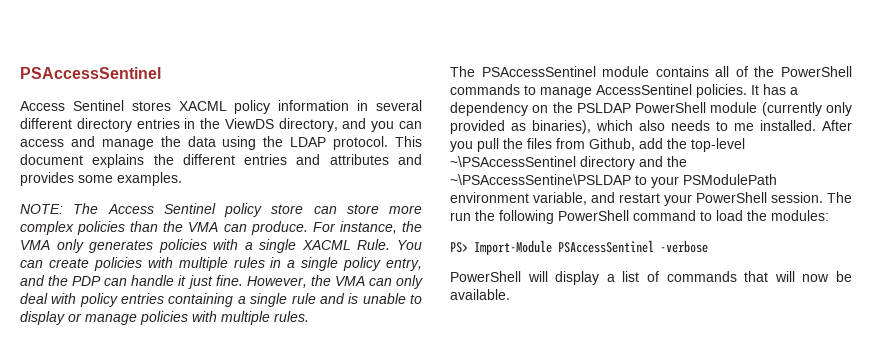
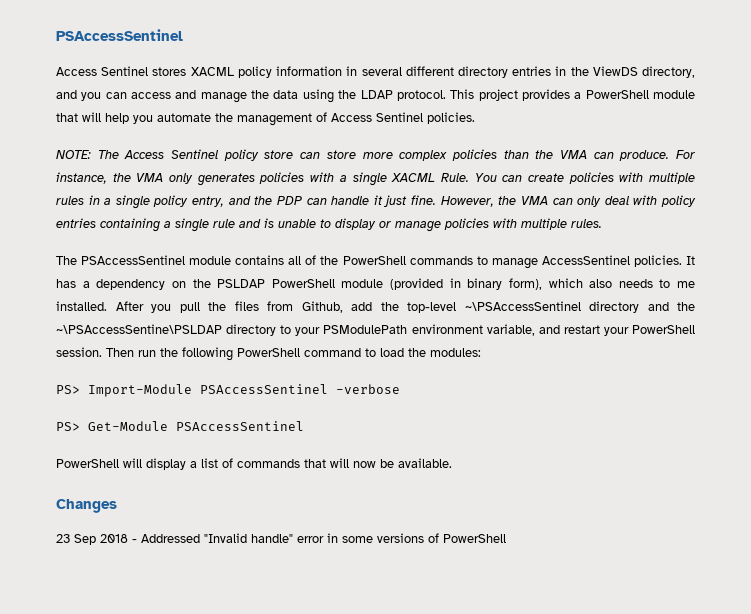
[20,154,422,168] [20,172,182,186] document explains the different entries and attributes and provides some examples. -> [478,89,696,101] [56,112,475,126] project provides a PowerShell module that will help you automate the management of Access Sentinel policies.
[761,102,852,116] [450,120,591,134] (currently only provided as binaries), -> [390,278,542,290] (provided in binary form),
(631, 179) none -> [226,324,277,336] directory
[827,192,852,203] The -> [106,348,134,357] Then
(708, 246) none -> [56,421,304,431] // PS> Get-Module PSAccessSentinel
(510, 294) none -> [56,499,117,513] [56,533,506,545] // Changes // 23 Sep 2018 - Addressed "Invalid handle" error in some versions of PowerShell

